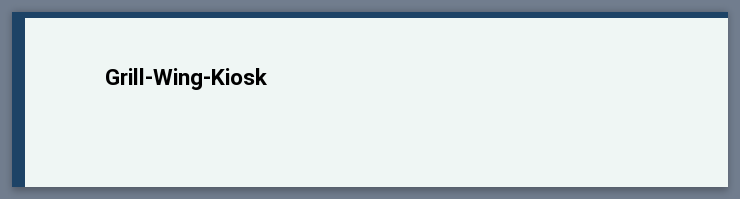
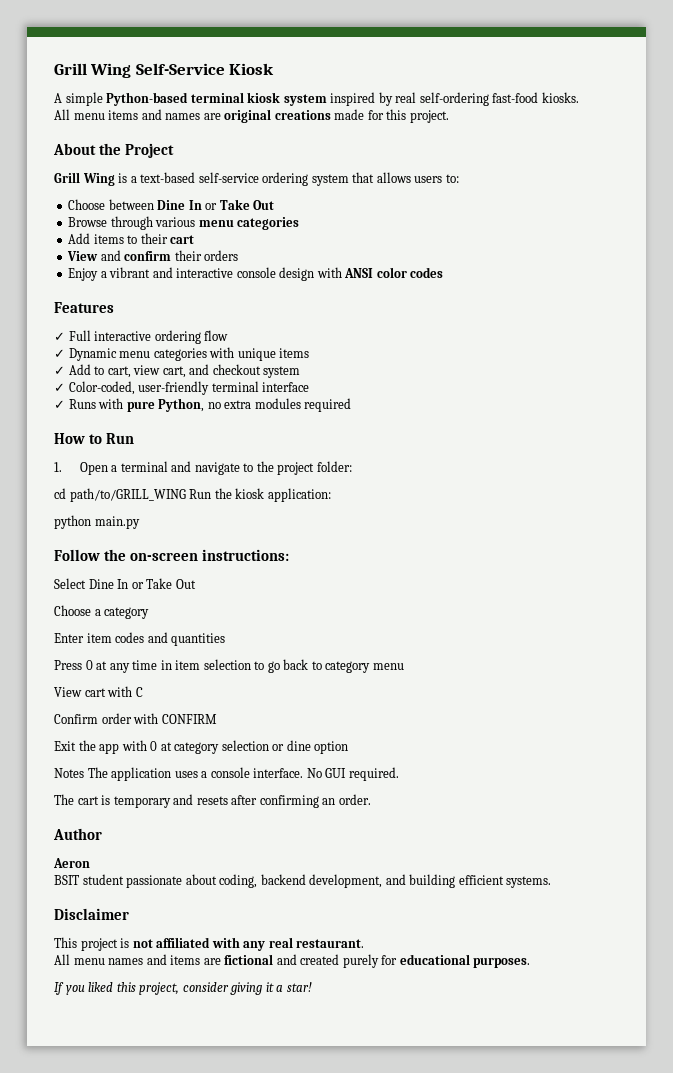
[105,68,268,90] Grill-Wing-Kiosk -> [54,63,275,78] [54,92,579,106] [54,109,449,123] [53,143,175,158] [54,172,459,186] [68,199,275,210] [68,216,300,230] [68,233,195,244] [67,250,239,261] [68,267,444,281] [54,302,114,313] [54,330,229,344] [54,347,310,361] [54,364,301,378] [54,381,310,395] [54,398,352,412] [54,433,135,444] [54,461,352,475] [54,488,331,502] [54,515,140,529] [54,549,290,561] [54,578,196,589] [54,605,150,619] [54,632,226,646] [54,659,404,673] [54,686,143,697] [54,713,217,724] [54,740,349,754] [54,767,399,781] [54,794,371,808] [53,828,102,840] [53,858,90,868] [54,874,552,888] [54,908,129,920] [54,937,365,951] [54,954,531,968] [54,982,312,995] Grill Wing Self-Service Kiosk // A simple Python-based terminal kiosk system inspired by real self-ordering fast-food kiosks. // All menu items and names are original creations made for this project. // About the Project // Grill Wing is a text-based self-service ordering system that allows users to: // Choose between Dine In or Take Out // Browse through various menu categories // Add items to their cart // View and confirm their orders // Enjoy a vibrant and interactive console design with ANSI color codes // Features // ✓ Full interactive ordering flow // ✓ Dynamic menu categories with unique items // ✓ Add to cart, view cart, and checkout system // ✓ Color-coded, user-friendly terminal interface // ✓ Runs with pure Python, no extra modules required // How to Run // 1. Open a terminal and navigate to the project folder: // cd path/to/GRILL_WING Run the kiosk application: // python main.py // Follow the on-screen instructions: // Select Dine In or Take Out // Choose a category // Enter item codes and quantities // Press 0 at any time in item selection to go back to category menu // View cart with C // Confirm order with CONFIRM // Exit the app with 0 at category selection or dine option // Notes The application uses a console interface. No GUI required. // The cart is temporary and resets after confirming an order. // Author // Aeron // BSIT student passionate about coding, backend development, and building efficient systems. // Disclaimer // This project is not affiliated with any real restaurant. // All menu names and items are fictional and created purely for educational purposes. // If you liked this project, consider giving it a star!

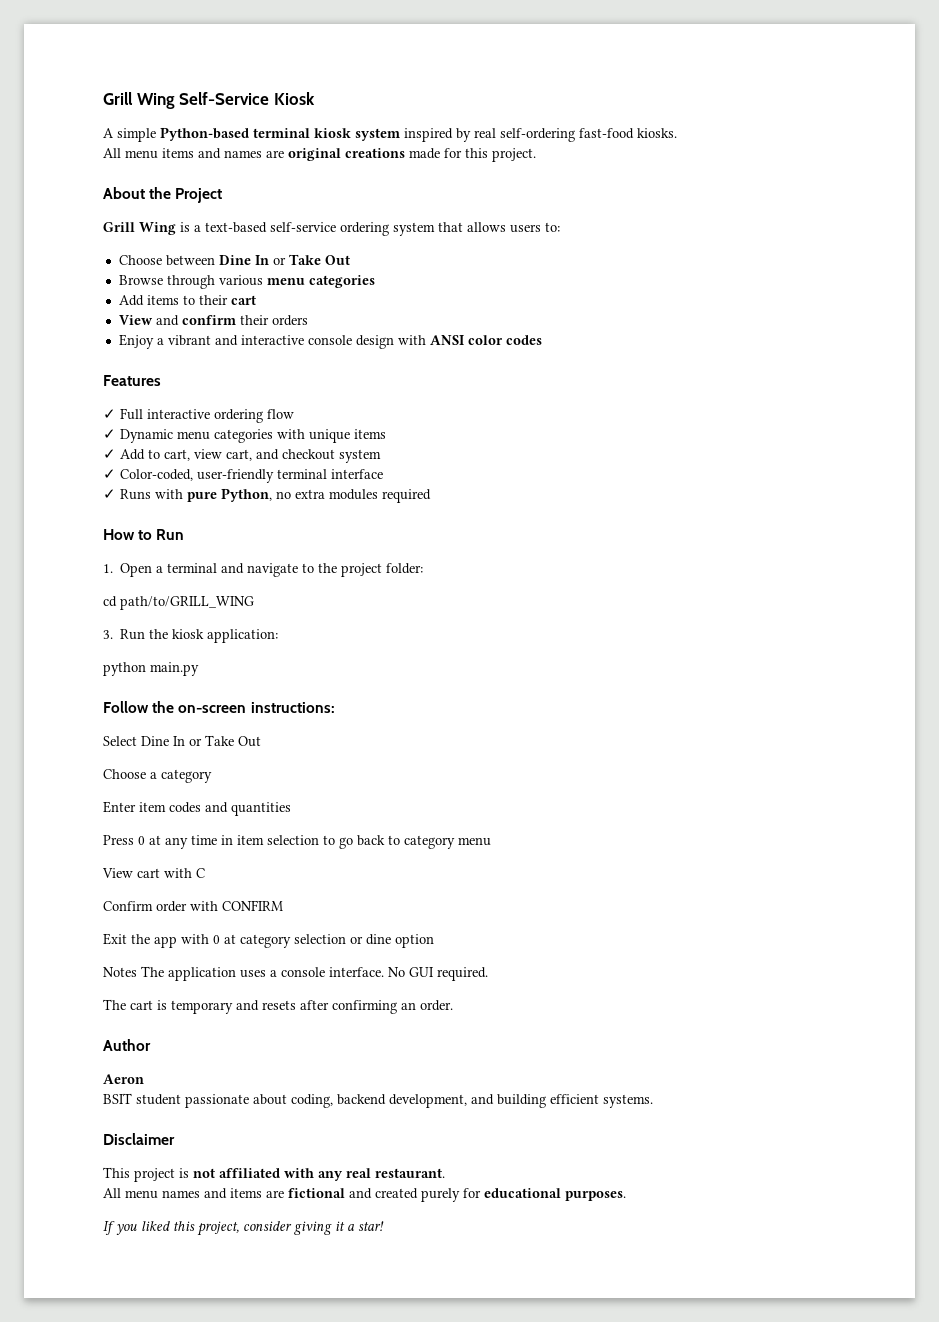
(186, 495) none -> [103,630,113,639] // 3.

